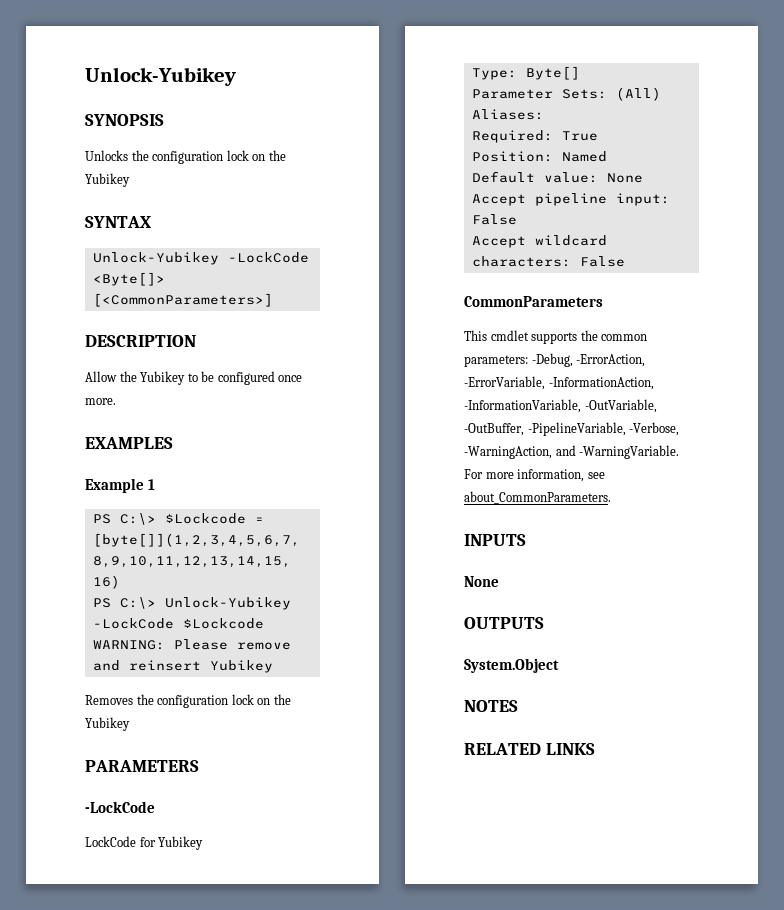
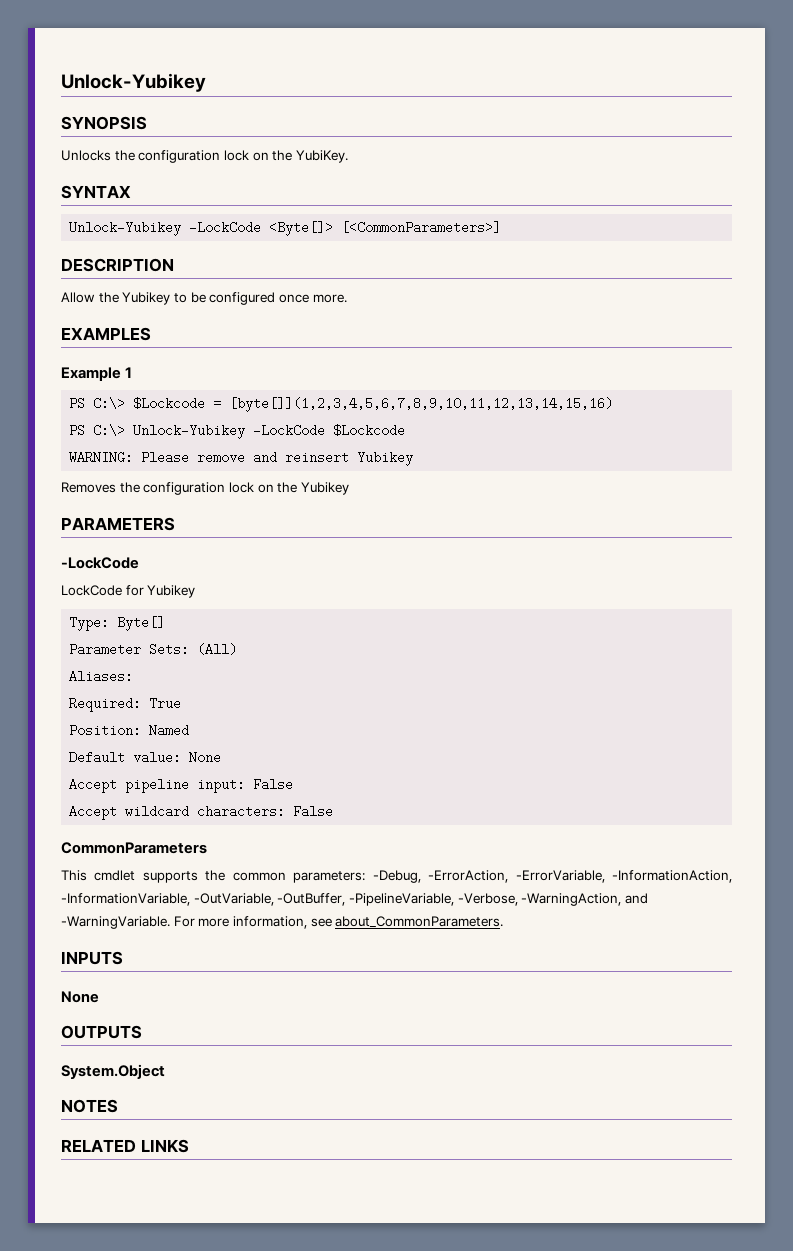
[85,173,130,187] Yubikey -> [295,150,348,163] YubiKey.

